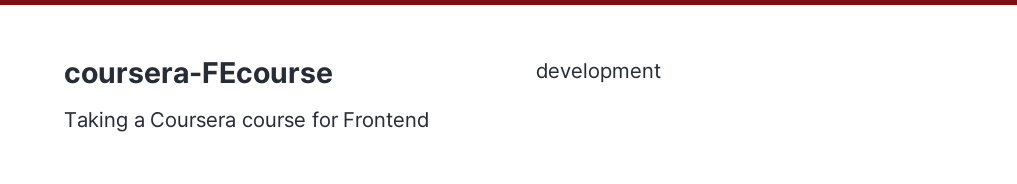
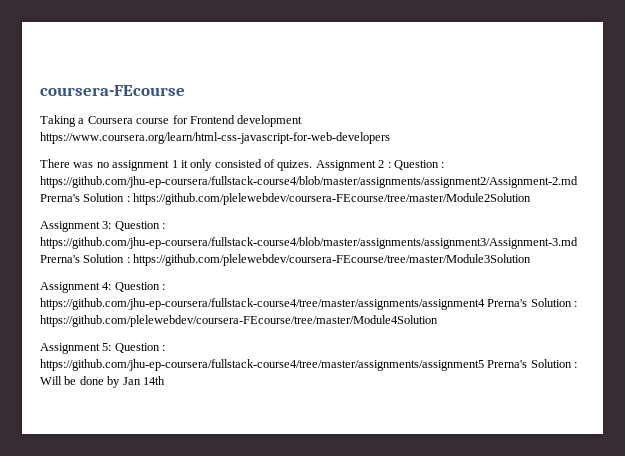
(661, 73) none -> [40,132,390,144] [40,159,445,171] [40,176,578,188] [40,193,532,205] [40,221,166,232] [40,237,578,249] [40,254,532,266] [40,282,166,293] [40,298,578,310] [40,315,438,327] [40,343,166,354] [40,359,578,371] [40,376,165,388] https://www.coursera.org/learn/html-css-javascript-for-web-developers // There was no assignment 1 it only consisted of quizes. Assignment 2 : Question : https://github.com/jhu-ep-coursera/fullstack-course4/blob/master/assignments/assignment2/Assignment-2.md Prerna's Solution : https://github.com/plelewebdev/coursera-FEcourse/tree/master/Module2Solution // Assignment 3: Question : https://github.com/jhu-ep-coursera/fullstack-course4/blob/master/assignments/assignment3/Assignment-3.md Prerna's Solution : https://github.com/plelewebdev/coursera-FEcourse/tree/master/Module3Solution // Assignment 4: Question : https://github.com/jhu-ep-coursera/fullstack-course4/tree/master/assignments/assignment4 Prerna's Solution : https://github.com/plelewebdev/coursera-FEcourse/tree/master/Module4Solution // Assignment 5: Question : https://github.com/jhu-ep-coursera/fullstack-course4/tree/master/assignments/assignment5 Prerna's Solution : Will be done by Jan 14th

